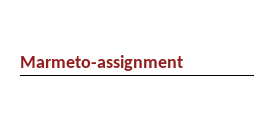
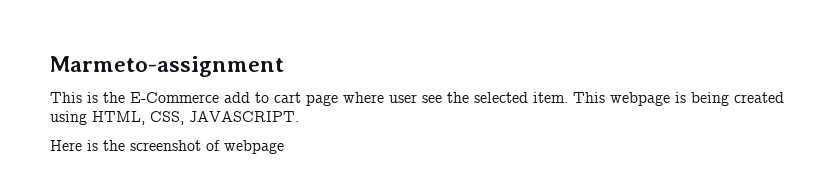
(183, 63) none -> [50,92,784,106] [50,111,299,125] [50,140,284,154] // This is the E-Commerce add to cart page where user see the selected item. This webpage is being created using HTML, CSS, JAVASCRIPT. // Here is the screenshot of webpage

